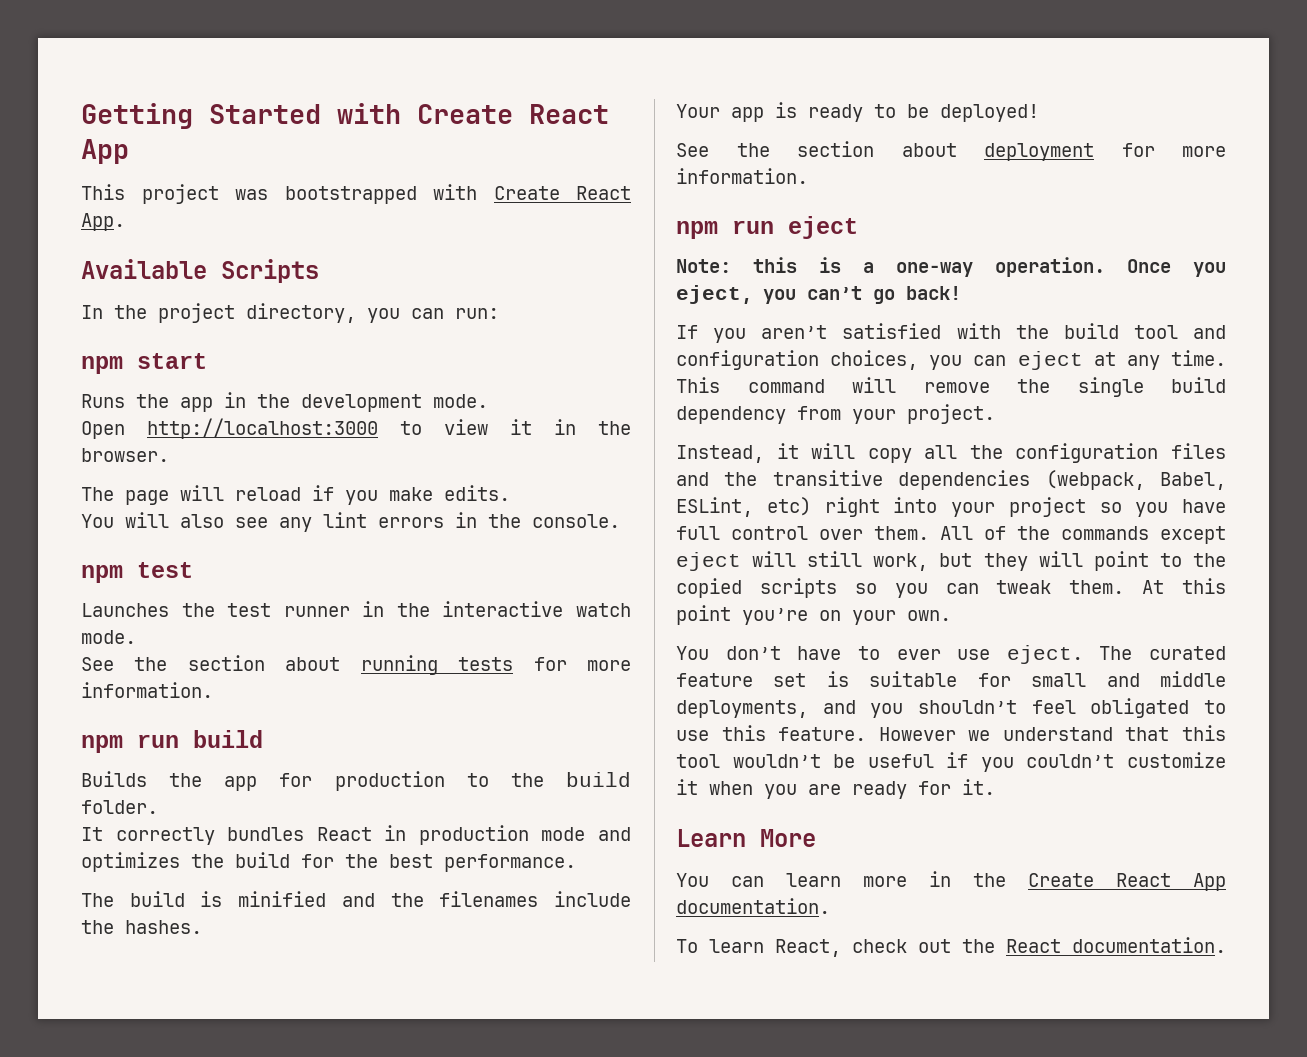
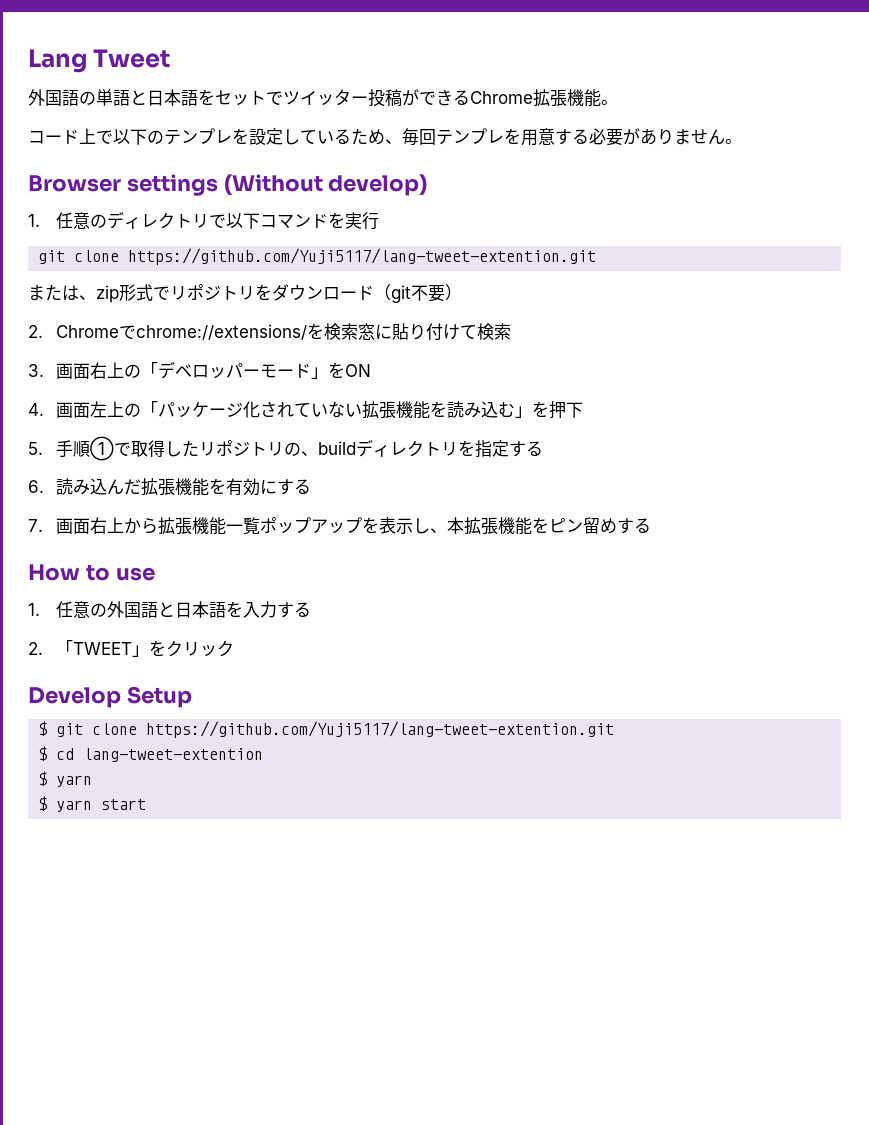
[81,103,609,129] [81,139,129,164] [81,184,631,204] [81,213,125,231] [81,259,319,283] [81,303,499,323] [81,353,207,374] [81,392,488,412] [81,418,631,439] [81,448,169,462] [81,485,510,505] [81,512,620,532] [81,562,193,583] [81,601,631,617] [81,630,136,644] [81,655,631,675] [81,682,213,698] [81,730,263,753] [81,771,631,791] [81,800,158,814] [81,825,631,845] [81,852,576,872] [81,891,631,907] [81,920,202,934] [676,102,1039,122] [676,141,1226,161] [676,168,808,184] [676,216,858,239] [676,257,1226,277] [676,285,961,304] [676,323,1226,343] [676,350,1226,370] [676,377,1226,397] [676,404,995,424] [676,443,1226,463] [676,470,1226,490] [676,497,1226,517] [676,526,1226,544] [676,551,1226,571] [676,578,1226,598] [676,605,951,625] [676,645,1226,664] [676,671,1226,687] [676,698,1226,718] [676,725,1226,741] [676,752,1226,772] [676,779,995,799] [676,829,816,847] [676,871,1226,891] [676,898,830,914] [676,937,1226,957] Getting Started with Create React App // This project was bootstrapped with Create React App. // Available Scripts // In the project directory, you can run: // npm start // Runs the app in the development mode. // Open http://localhost:3000 to view it in the browser. // The page will reload if you make edits. // You will also see any lint errors in the console. // npm test // Launches the test runner in the interactive watch mode. // See the section about running tests for more information. // npm run build // Builds the app for production to the build folder. // It correctly bundles React in production mode and optimizes the build for the best performance. // The build is minified and the filenames include the hashes. // Your app is ready to be deployed! // See the section about deployment for more information. // npm run eject // Note: this is a one-way operation. Once you eject, you can’t go back! // If you aren’t satisfied with the build tool and configuration choices, you can eject at any time. This command will remove the single build dependency from your project. // Instead, it will copy all the configuration files and the transitive dependencies (webpack, Babel, ESLint, etc) right into your project so you have full control over them. All of the commands except eject will still work, but they will point to the copied scripts so you can tweak them. At this point you’re on your own. // You don’t have to ever use eject. The curated feature set is suitable for small and middle deployments, and you shouldn’t feel obligated to use this feature. However we understand that this tool wouldn’t be useful if you couldn’t customize it when you are ready for it. // Learn More // You can learn more in the Create React App documentation. // To learn React, check out the React documentation. -> [28,49,171,73] [28,89,618,107] [28,128,742,146] [28,174,428,196] [28,211,380,230] [38,248,597,265] [28,284,462,303] [28,323,512,341] [28,361,372,379] [28,401,584,419] [28,436,544,461] [28,478,312,496] [28,517,652,535] [28,564,155,581] [28,601,312,618] [28,640,235,657] [28,686,192,708] [38,721,615,738] [38,746,264,762] [38,771,93,787] [38,796,147,812] Lang Tweet // 外国語の単語と日本語をセットでツイッター投稿ができるChrome拡張機能。 // コード上で以下のテンプレを設定しているため、毎回テンプレを用意する必要がありません。 // Browser settings (Without develop) // 1.任意のディレクトリで以下コマンドを実行 // git clone https://github.com/Yuji5117/lang-tweet-extention.git // または、zip形式でリポジトリをダウンロード（git不要） // 2. Chromeでchrome://extensions/を検索窓に貼り付けて検索 // 3.画面右上の「デベロッパーモード」をON // 4.画面左上の「パッケージ化されていない拡張機能を読み込む」を押下 // 5.手順①で取得したリポジトリの、buildディレクトリを指定する // 6.読み込んだ拡張機能を有効にする // 7.画面右上から拡張機能一覧ポップアップを表示し、本拡張機能をピン留めする // How to use // 1.任意の外国語と日本語を入力する // 2.「TWEET」をクリック // Develop Setup // $ git clone https://github.com/Yuji5117/lang-tweet-extention.git // $ cd lang-tweet-extention // $ yarn // $ yarn start

